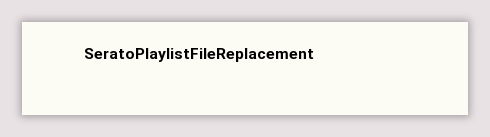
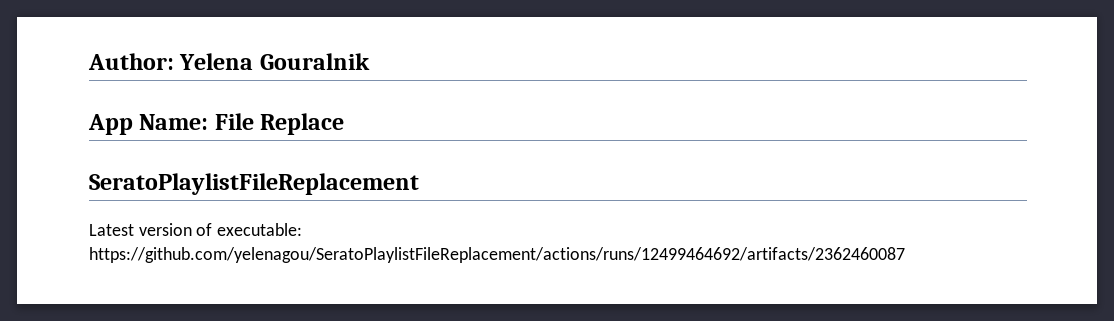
[84,48,314,62] SeratoPlaylistFileReplacement -> [88,53,370,70] [88,113,345,135] [89,173,419,195] [89,223,303,236] [89,247,905,263] Author: Yelena Gouralnik // App Name: File Replace // SeratoPlaylistFileReplacement // Latest version of executable: https://github.com/yelenagou/SeratoPlaylistFileReplacement/actions/runs/12499464692/artifacts/2362460087

